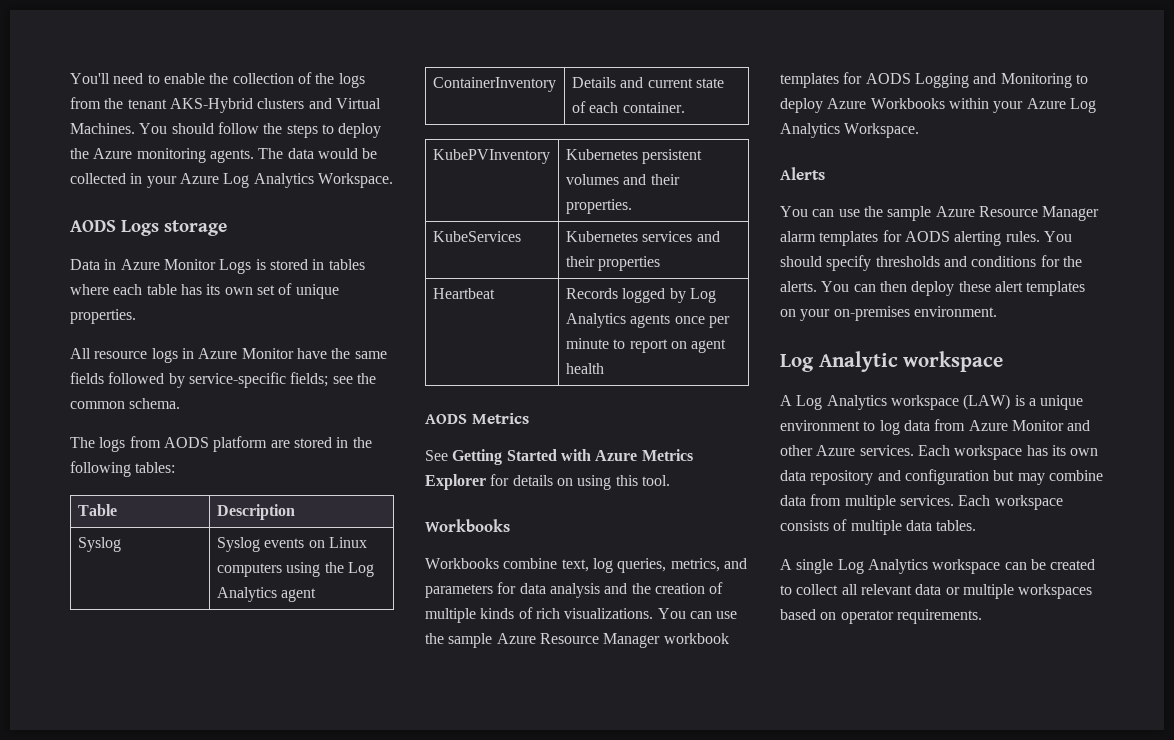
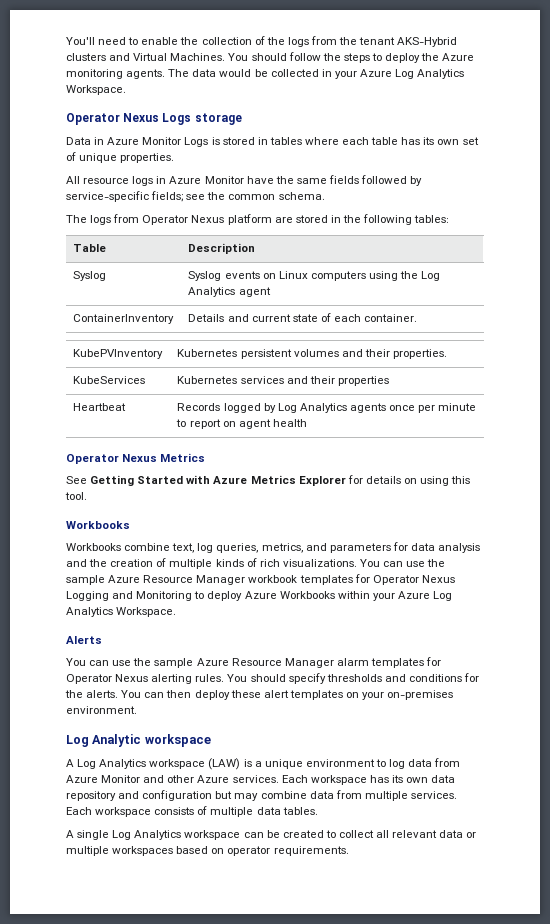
[70,220,116,232] AODS -> [66,113,160,125] Operator Nexus
[163,437,209,448] AODS -> [142,215,225,225] Operator Nexus
[425,414,467,424] AODS -> [66,454,158,464] Operator Nexus
[865,73,911,84] AODS -> [372,575,455,585] Operator Nexus
[904,231,950,242] AODS -> [66,674,149,684] Operator Nexus

